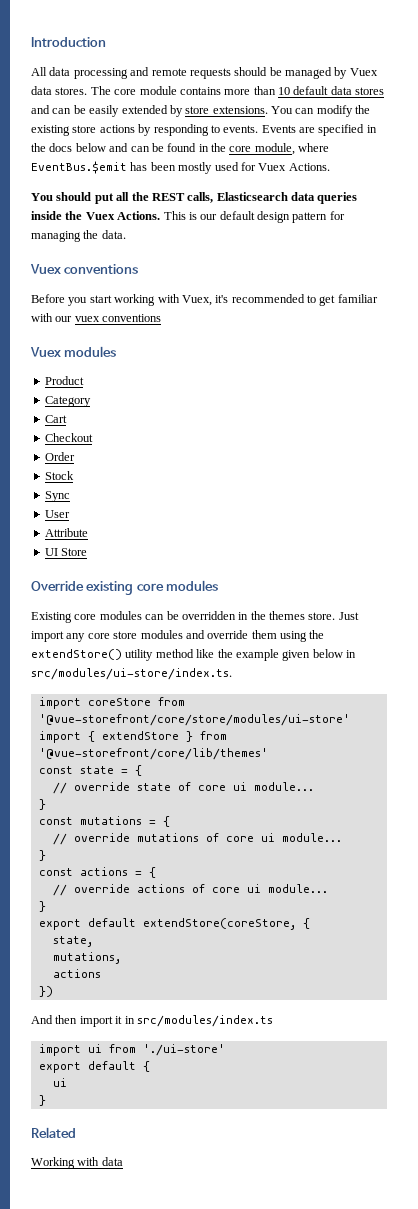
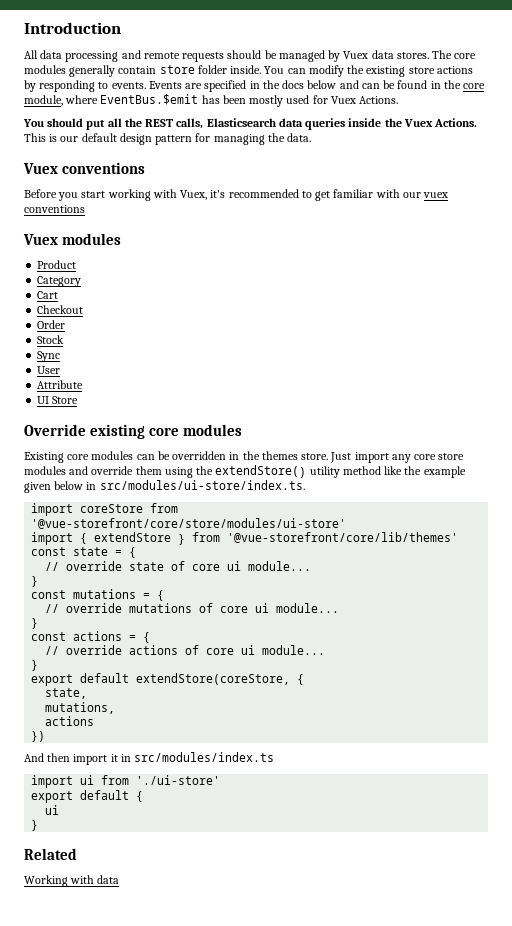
[139,86,385,95] [31,105,268,117] module contains more than 10 default data stores and can be easily extended by store extensions. -> [24,65,262,77] modules generally contain store folder inside.

